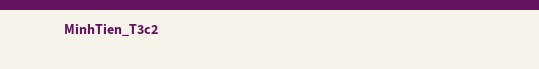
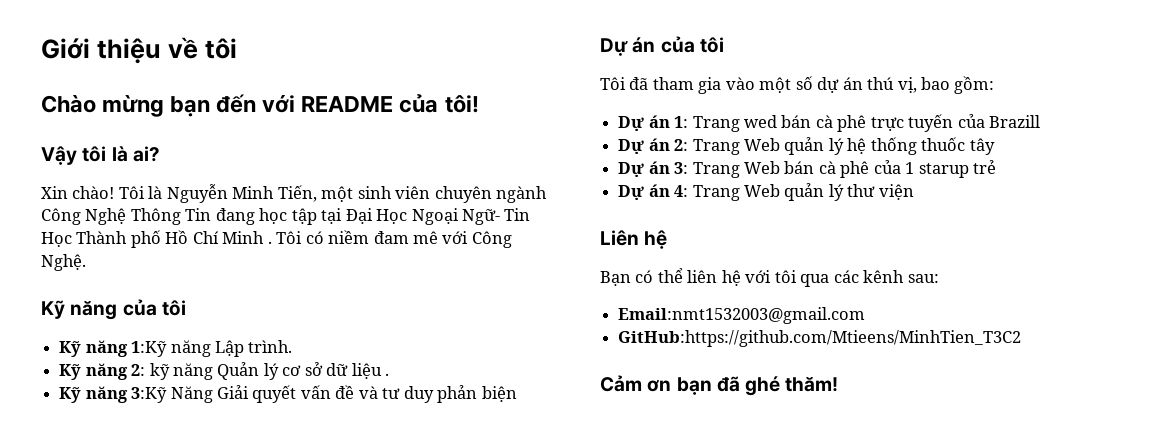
[64,23,158,36] MinhTien_T3c2 -> [41,37,238,64] [41,94,479,117] [41,146,160,165] [41,184,548,203] [41,208,531,225] [41,230,512,248] [41,254,86,271] [41,299,186,320] [59,340,293,357] [59,362,390,380] [59,385,517,403] [600,36,724,56] [600,76,995,94] [618,114,1041,132] [618,137,995,155] [618,160,997,178] [618,183,914,201] [600,230,668,249] [600,268,939,287] [618,307,866,324] [618,330,1022,347] [600,375,839,396] Giới thiệu về tôi // Chào mừng bạn đến với README của tôi! // Vậy tôi là ai? // Xin chào! Tôi là Nguyễn Minh Tiến, một sinh viên chuyên ngành Công Nghệ Thông Tin đang học tập tại Đại Học Ngoại Ngữ- Tin Học Thành phố Hồ Chí Minh . Tôi có niềm đam mê với Công Nghệ. // Kỹ năng của tôi // Kỹ năng 1:Kỹ năng Lập trình. // Kỹ năng 2: kỹ năng Quản lý cơ sở dữ liệu . // Kỹ năng 3:Kỹ Năng Giải quyết vấn đề và tư duy phản biện // Dự án của tôi // Tôi đã tham gia vào một số dự án thú vị, bao gồm: // Dự án 1: Trang wed bán cà phê trực tuyến của Brazill // Dự án 2: Trang Web quản lý hệ thống thuốc tây // Dự án 3: Trang Web bán cà phê của 1 starup trẻ // Dự án 4: Trang Web quản lý thư viện // Liên hệ // Bạn có thể liên hệ với tôi qua các kênh sau: // Email:nmt1532003@gmail.com // GitHub:https://github.com/Mtieens/MinhTien_T3C2 // Cảm ơn bạn đã ghé thăm!

